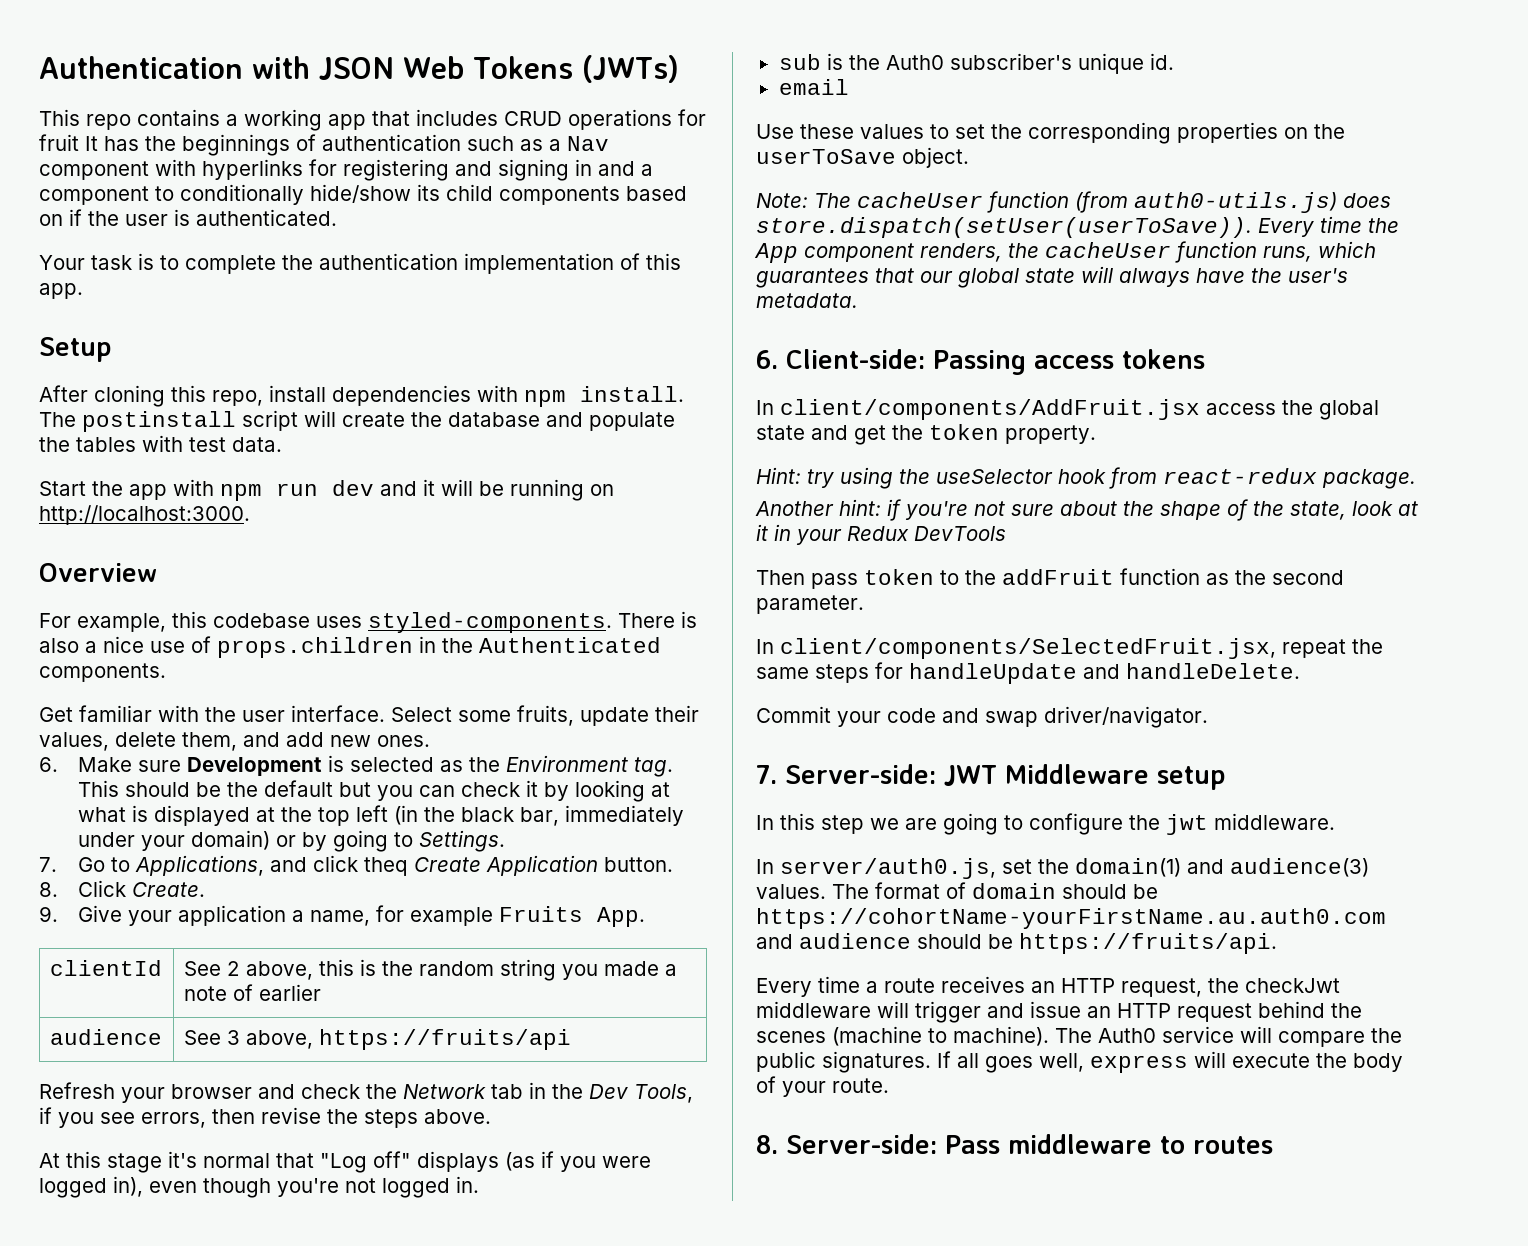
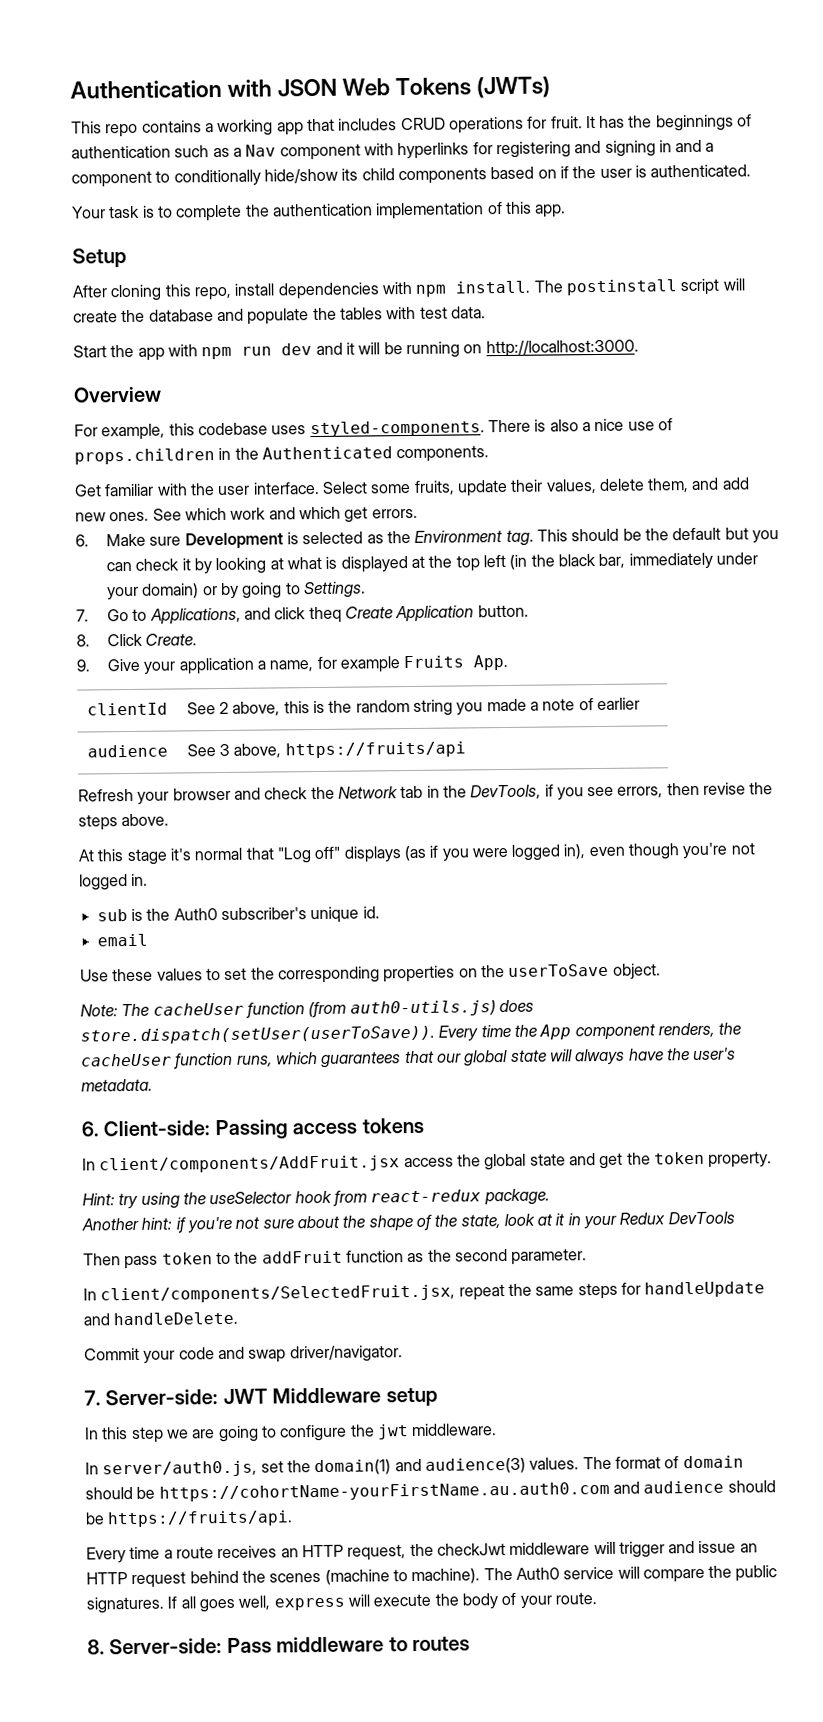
[39,134,79,151] fruit -> [550,116,583,129] fruit.
(430, 741) none -> [152,506,418,523] See which work and which get errors.
[589,1084,693,1103] Dev Tools, -> [470,784,542,800] DevTools,

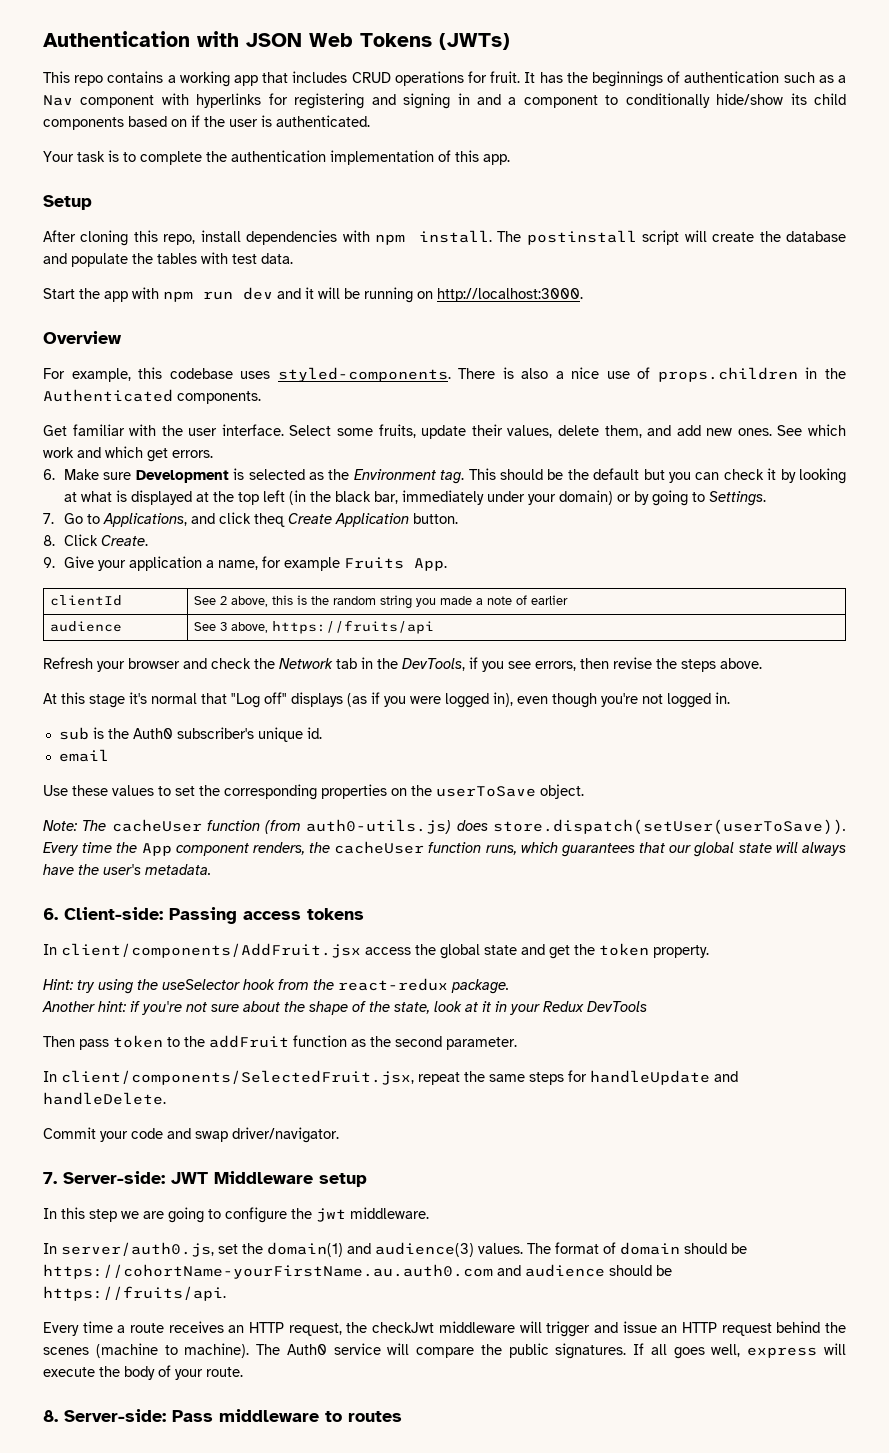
(367, 1198) none -> [313,979,334,990] the

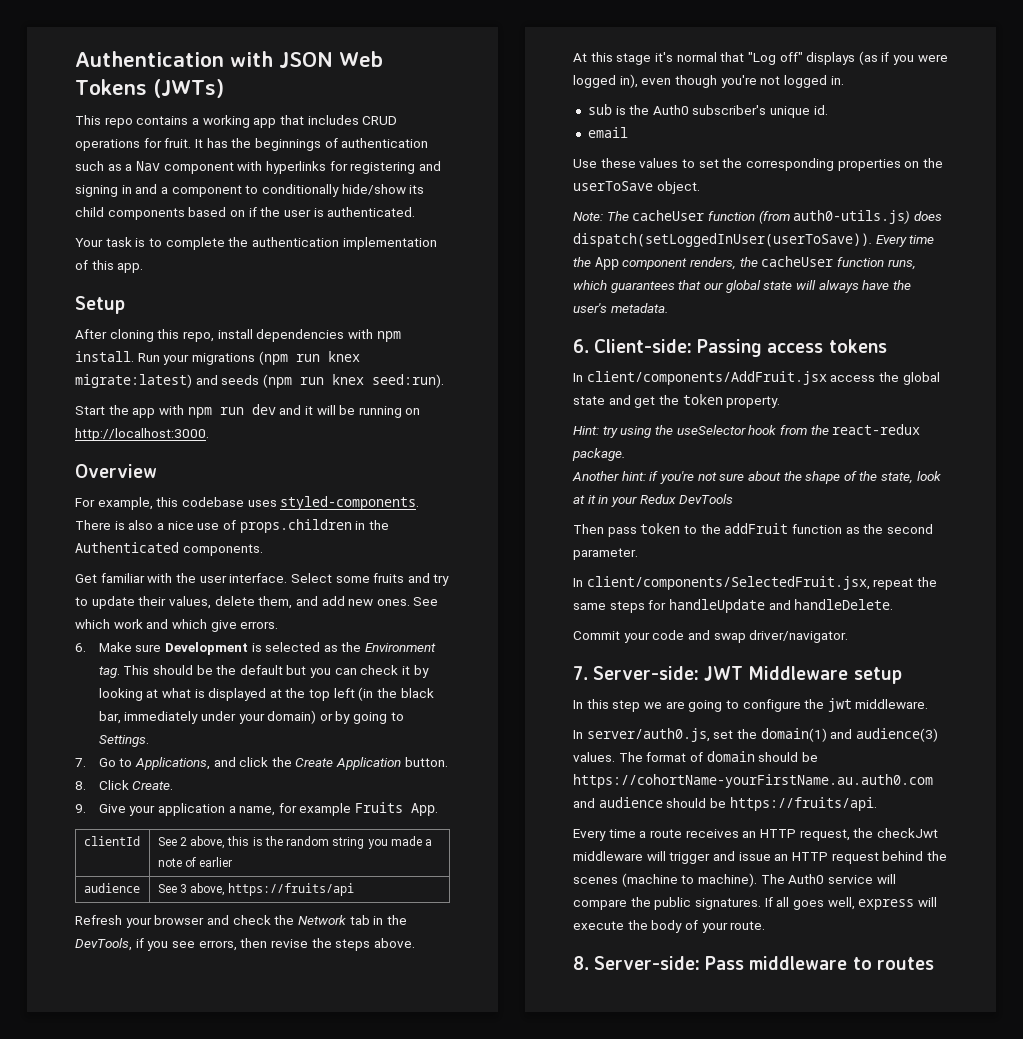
[497,230,847,245] [43,252,293,267] The postinstall script will create the database and populate the tables with test data. -> [137,351,360,365] [75,374,444,388] Run your migrations (npm run knex migrate:latest) and seeds (npm run knex seed:run).
[378,424,416,438] fruits, -> [373,573,450,586] [75,597,88,606] fruits and try to
[147,448,168,462] get -> [210,620,237,632] give
[253,513,285,527] theq -> [271,757,292,767] the
[492,819,846,835] store.dispatch(setUser(userToSave)). -> [573,233,872,247] dispatch(setLoggedInUser(userToSave)).

